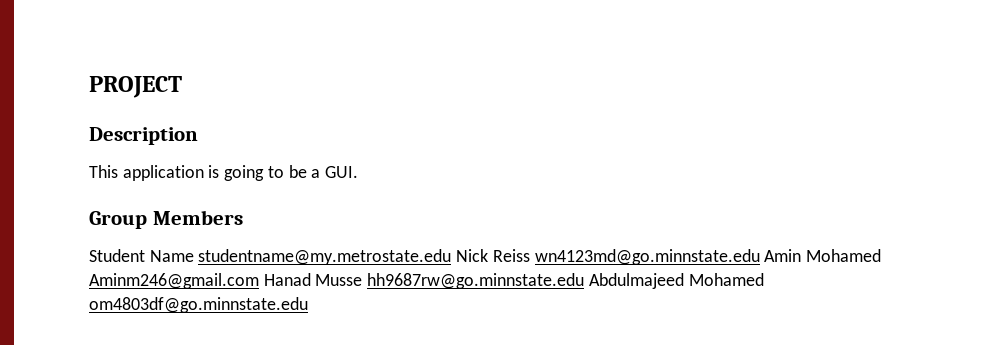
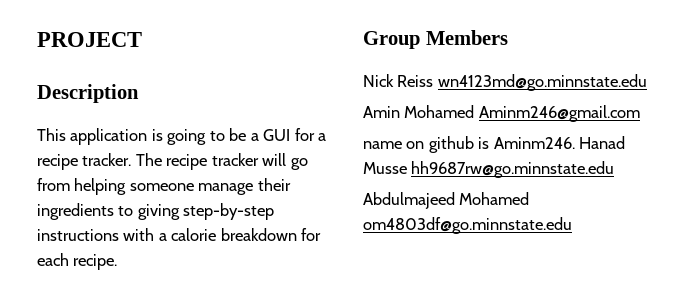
[325,166,359,178] GUI. -> [263,128,327,141] [37,153,308,170] [37,178,291,195] [37,203,275,220] [37,228,322,241] [37,253,118,270] GUI for a recipe tracker. The recipe tracker will go from helping someone manage their ingredients to giving step-by-step instructions with a calorie breakdown for each recipe.
[89,249,452,265] Student Name studentname@my.metrostate.edu -> (508, 37) none
(760, 257) none -> (647, 82) //
(259, 281) none -> [363,136,575,153] // name on github is Aminm246.
(585, 281) none -> (615, 169) //

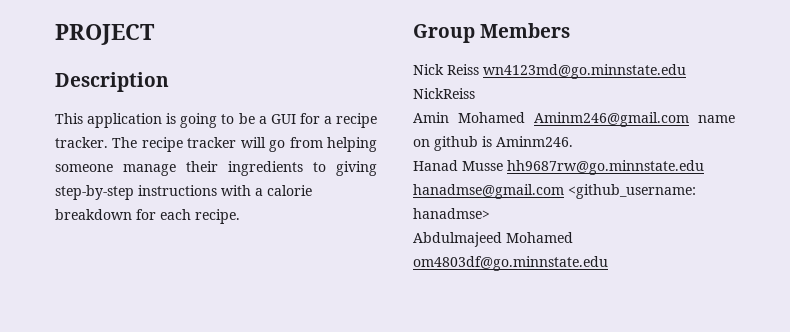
(647, 82) none -> [413,88,475,99] NickReiss
(640, 113) // -> (689, 119) none
(575, 143) none -> (573, 141) //
(615, 169) none -> [413,184,696,199] [413,208,490,219] hanadmse@gmail.com <github_username: hanadmse>

